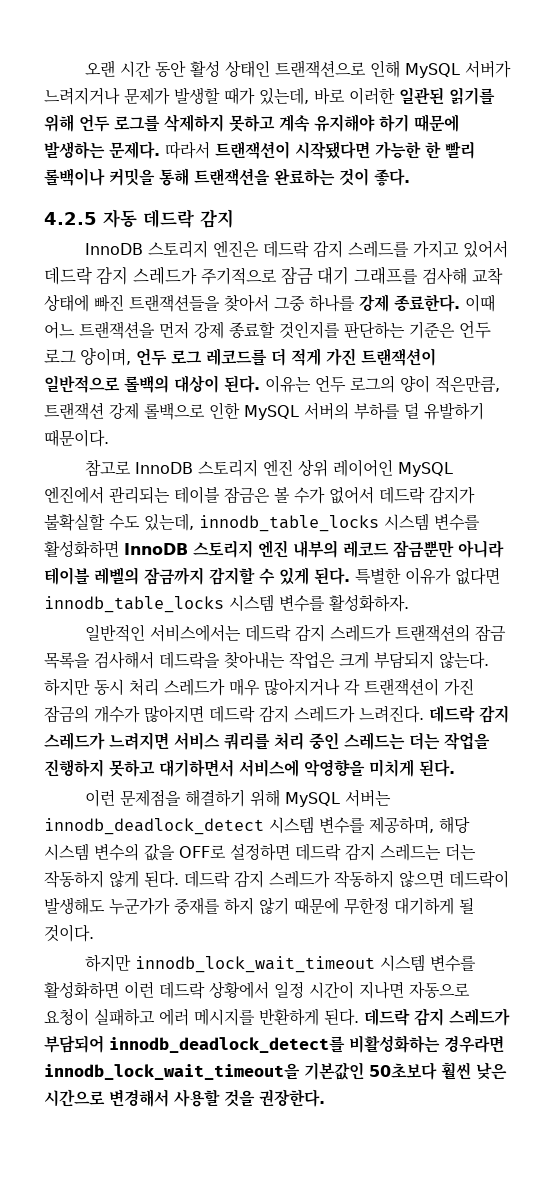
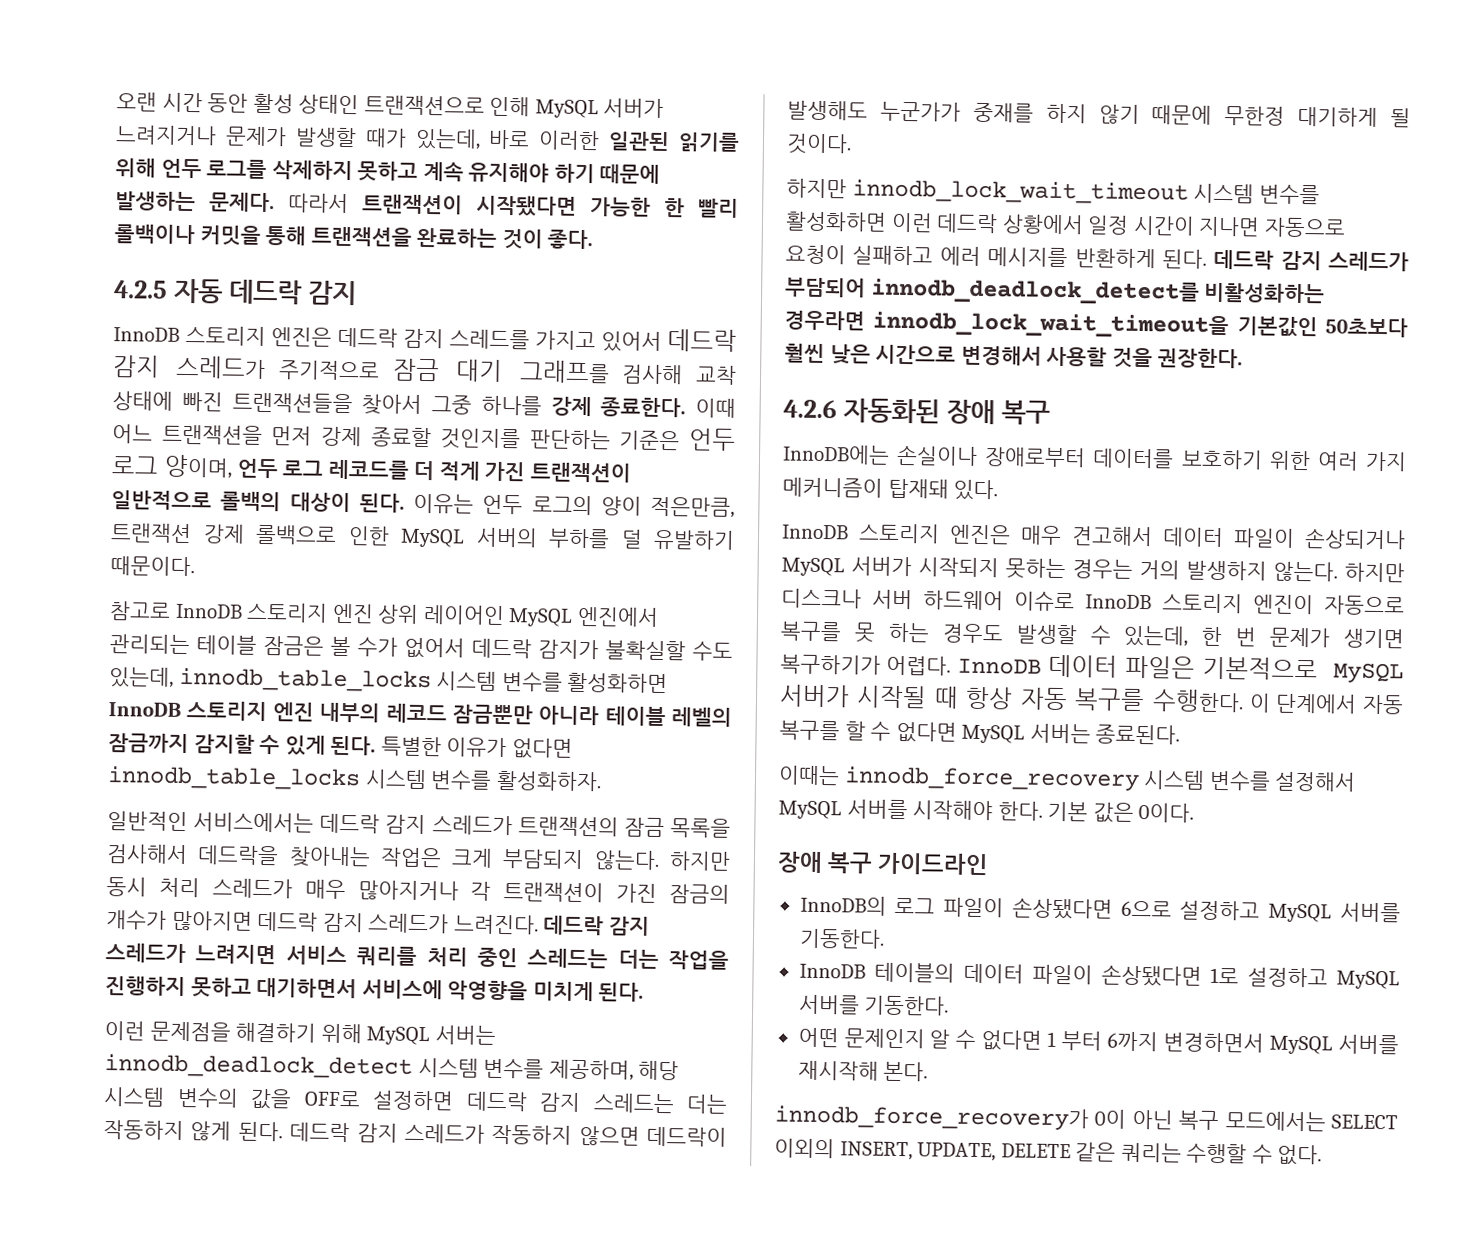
(325, 1098) none -> [783,398,1050,425] [782,444,1407,472] [782,477,999,501] [782,523,1406,550] [781,556,1405,583] [781,588,1405,616] [780,621,1404,649] [780,654,1404,684] [779,684,1404,715] [779,720,1181,745] [778,765,1357,792] [778,799,1195,823] [777,851,990,876] [799,895,1401,923] [798,928,885,949] [798,962,1400,990] [798,994,950,1016] [797,1027,1399,1055] [797,1060,929,1082] [774,1105,1398,1132] [774,1138,1323,1166] // 4.2.6 자동화된 장애 복구 // InnoDB에는 손실이나 장애로부터 데이터를 보호하기 위한 여러 가지 메커니즘이 탑재돼 있다. // InnoDB 스토리지 엔진은 매우 견고해서 데이터 파일이 손상되거나 MySQL 서버가 시작되지 못하는 경우는 거의 발생하지 않는다. 하지만 디스크나 서버 하드웨어 이슈로 InnoDB 스토리지 엔진이 자동으로 복구를 못 하는 경우도 발생할 수 있는데, 한 번 문제가 생기면 복구하기가 어렵다. InnoDB 데이터 파일은 기본적으로 MySQL 서버가 시작될 때 항상 자동 복구를 수행한다. 이 단계에서 자동 복구를 할 수 없다면 MySQL 서버는 종료된다. // 이때는 innodb_force_recovery 시스템 변수를 설정해서 MySQL 서버를 시작해야 한다. 기본 값은 0이다. // 장애 복구 가이드라인 // InnoDB의 로그 파일이 손상됐다면 6으로 설정하고 MySQL 서버를 기동한다. // InnoDB 테이블의 데이터 파일이 손상됐다면 1로 설정하고 MySQL 서버를 기동한다. // 어떤 문제인지 알 수 없다면 1 부터 6까지 변경하면서 MySQL 서버를 재시작해 본다. // innodb_force_recovery가 0이 아닌 복구 모드에서는 SELECT 이외의 INSERT, UPDATE, DELETE 같은 쿼리는 수행할 수 없다.

